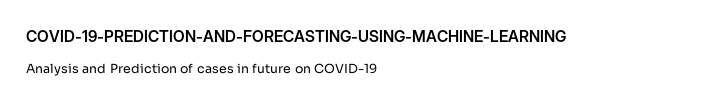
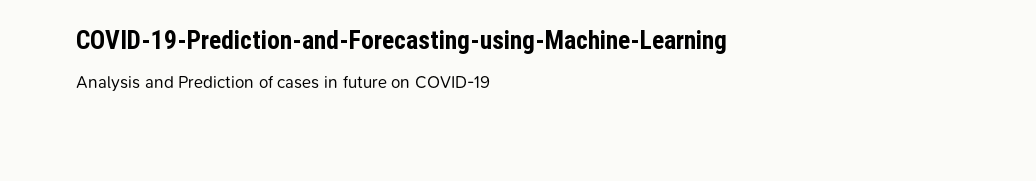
[26,30,566,42] COVID-19-PREDICTION-AND-FORECASTING-USING-MACHINE-LEARNING -> [76,30,727,54] COVID-19-Prediction-and-Forecasting-using-Machine-Learning

